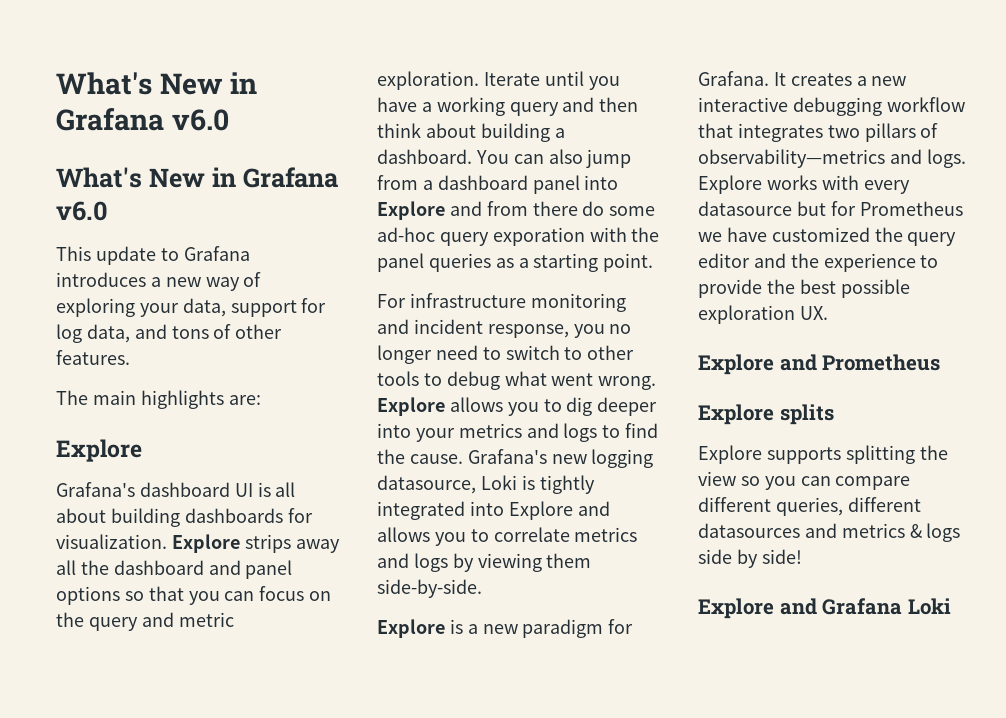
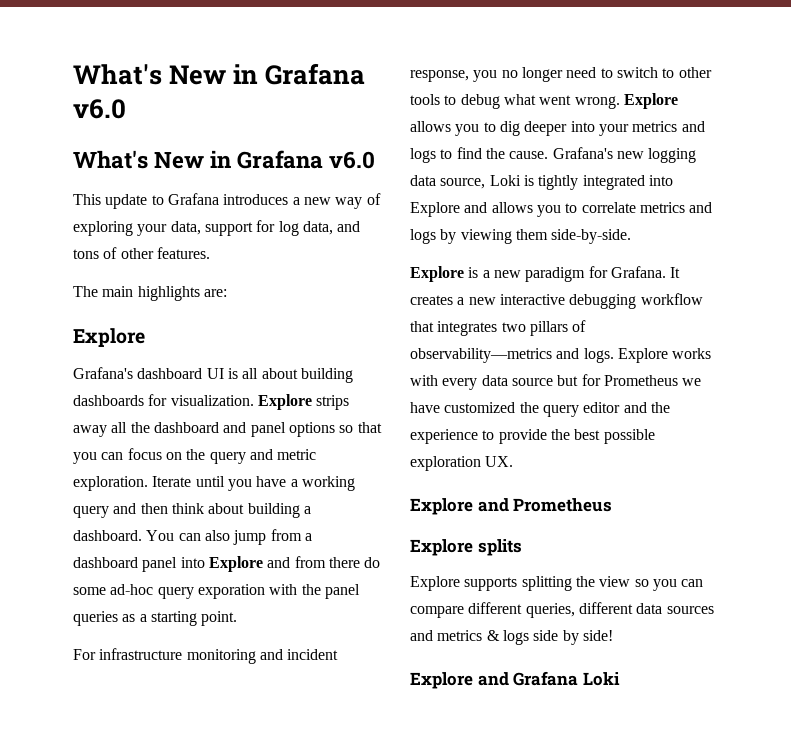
[377,475,476,494] datasource, -> [410,175,486,189] data source,
[698,201,792,216] datasource -> [481,375,553,386] data source
[698,523,800,538] datasources -> [636,603,714,614] data sources

